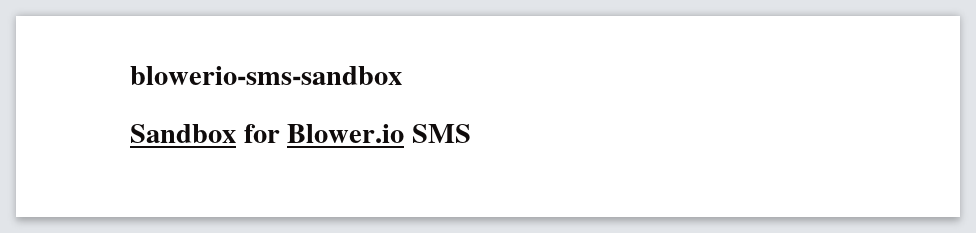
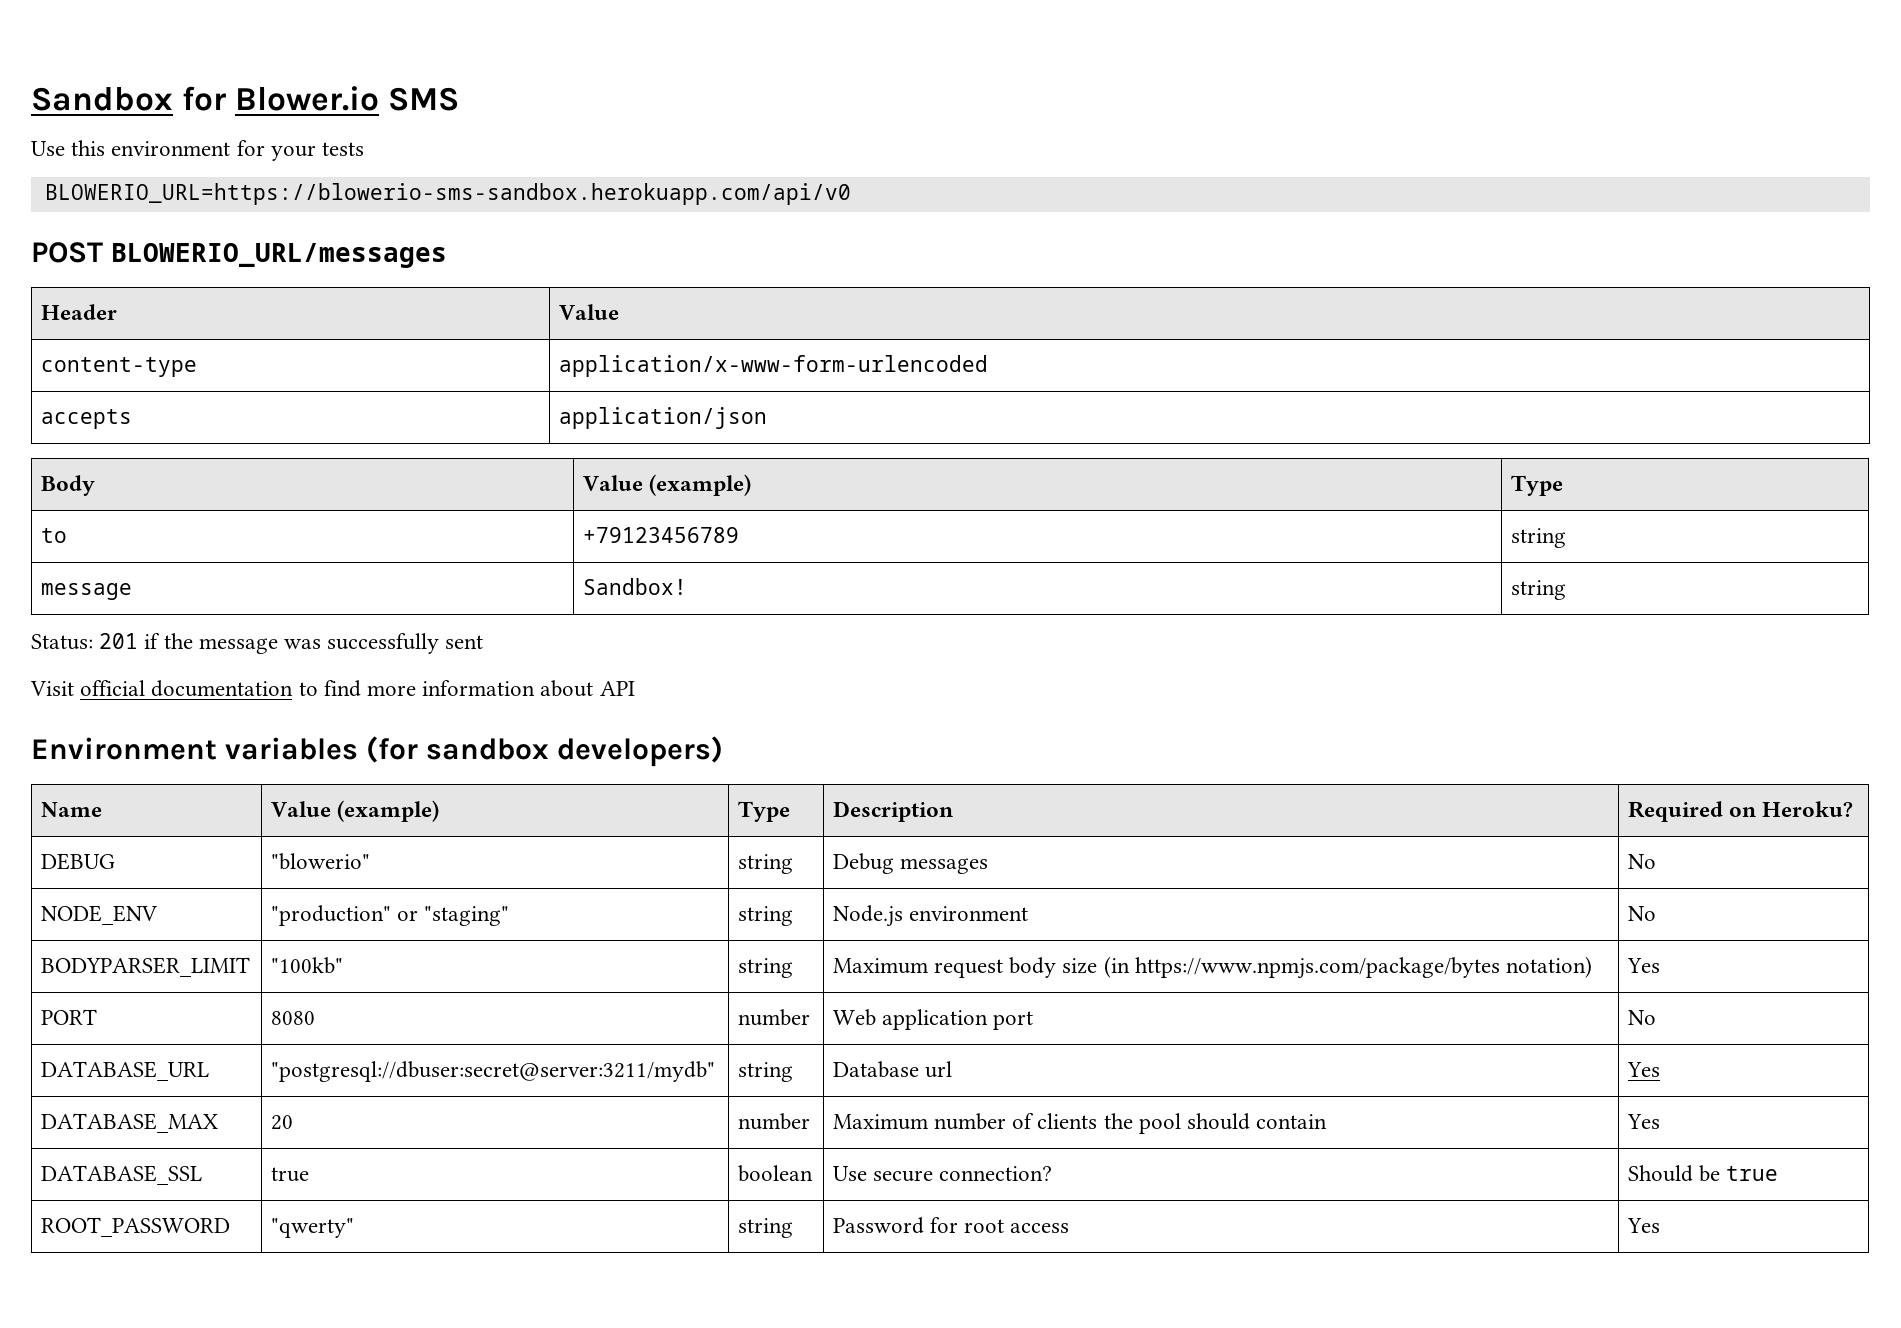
[130,66,402,85] blowerio-sms-sandbox // -> (31, 99) none
(472, 133) none -> [31,140,365,161] [44,183,851,205] [31,242,448,268] [40,304,117,320] [558,304,619,320] [40,357,197,377] [558,355,988,377] [40,409,132,429] [558,407,767,429] [40,475,95,496] [582,474,752,496] [1510,475,1563,496] [40,528,67,543] [582,527,739,543] [1510,528,1566,548] [40,583,132,600] [582,578,687,595] [1510,580,1566,600] [31,633,484,654] [30,680,635,697] [31,736,724,767] [40,802,102,817] [270,800,440,822] [737,801,790,822] [832,801,953,822] [1627,801,1854,822] [40,853,115,870] [270,853,370,870] [737,854,793,874] [832,853,989,874] [1627,854,1656,869] [40,905,157,925] [270,905,510,926] [737,906,793,926] [832,905,1029,927] [1627,906,1656,921] [40,957,250,977] [270,957,343,974] [737,958,793,978] [832,956,1593,979] [1626,958,1660,973] [40,1009,97,1025] [270,1011,315,1025] [737,1009,810,1026] [832,1009,1034,1030] [1627,1010,1656,1025] [40,1061,209,1081] [270,1061,715,1082] [737,1062,793,1082] [832,1061,953,1078] [1626,1062,1660,1077] [40,1113,218,1133] [270,1115,293,1130] [737,1113,810,1130] [832,1113,1328,1134] [1626,1114,1660,1129] [40,1165,202,1185] [270,1167,309,1182] [737,1165,813,1182] [832,1166,1053,1182] [1627,1165,1779,1182] [40,1217,230,1237] [270,1218,354,1238] [737,1218,793,1238] [832,1217,1070,1234] [1626,1218,1660,1233] // Use this environment for your tests // BLOWERIO_URL=https://blowerio-sms-sandbox.herokuapp.com/api/v0 // POST BLOWERIO_URL/messages // Header | Value // content-type | application/x-www-form-urlencoded // accepts | application/json // Body | Value (example) | Type // to | +79123456789 | string // message | Sandbox! | string // Status: 201 if the message was successfully sent // Visit official documentation to find more information about API // Environment variables (for sandbox developers) // Name | Value (example) | Type | Description | Required on Heroku? // DEBUG | "blowerio" | string | Debug messages | No // NODE_ENV | "production" or "staging" | string | Node.js environment | No // BODYPARSER_LIMIT | "100kb" | string | Maximum request body size (in https://www.npmjs.com/package/bytes notation) | Yes // PORT | 8080 | number | Web application port | No // DATABASE_URL | "postgresql://dbuser:secret@server:3211/mydb" | string | Database url | Yes // DATABASE_MAX | 20 | number | Maximum number of clients the pool should contain | Yes // DATABASE_SSL | true | boolean | Use secure connection? | Should be true // ROOT_PASSWORD | "qwerty" | string | Password for root access | Yes

